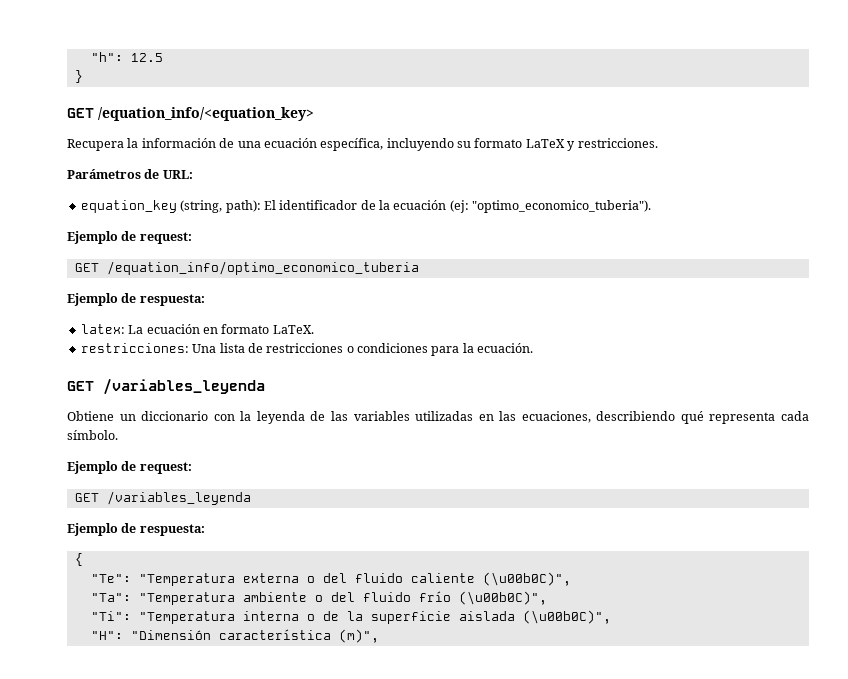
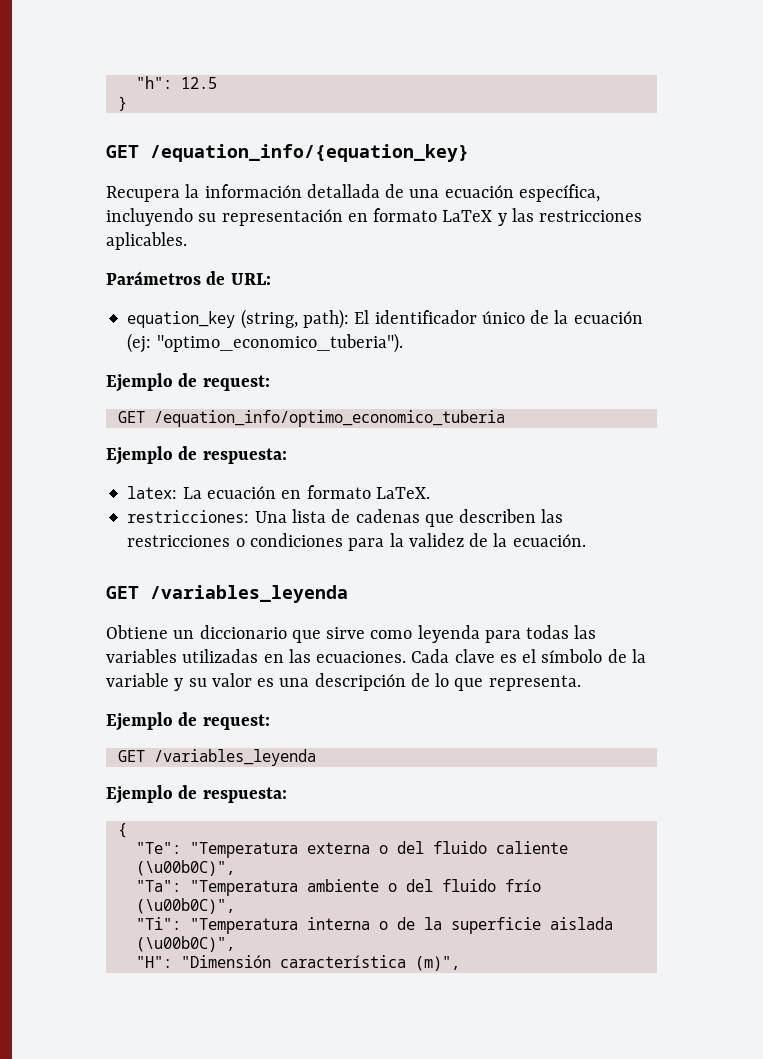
[98,107,314,121] /equation_info/<equation_key> -> [150,144,469,162] /equation_info/{equation_key}
(216, 143) none -> [306,184,380,198] detallada
(471, 144) none -> [221,209,368,226] representación en
[577,138,658,148] restricciones. -> [511,208,643,222] [106,232,187,250] las restricciones aplicables.
(358, 205) none -> [481,311,525,324] único
(263, 348) none -> [355,509,564,527] cadenas que describen las
(474, 348) none -> [408,533,508,547] validez de la
[213,411,326,424] con la leyenda de -> [291,625,570,643] que sirve como leyenda para todas
[521,411,809,424] [67,430,118,440] ecuaciones, describiendo qué representa cada símbolo. -> [316,649,646,663] [106,673,581,691] ecuaciones. Cada clave es el símbolo de la variable y su valor es una descripción de lo que representa.

